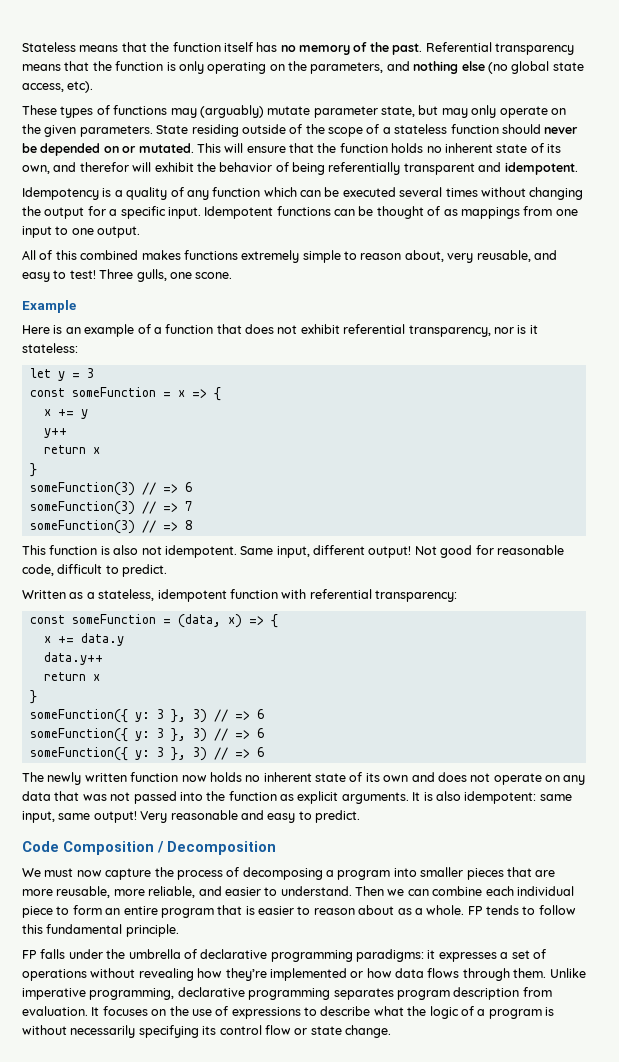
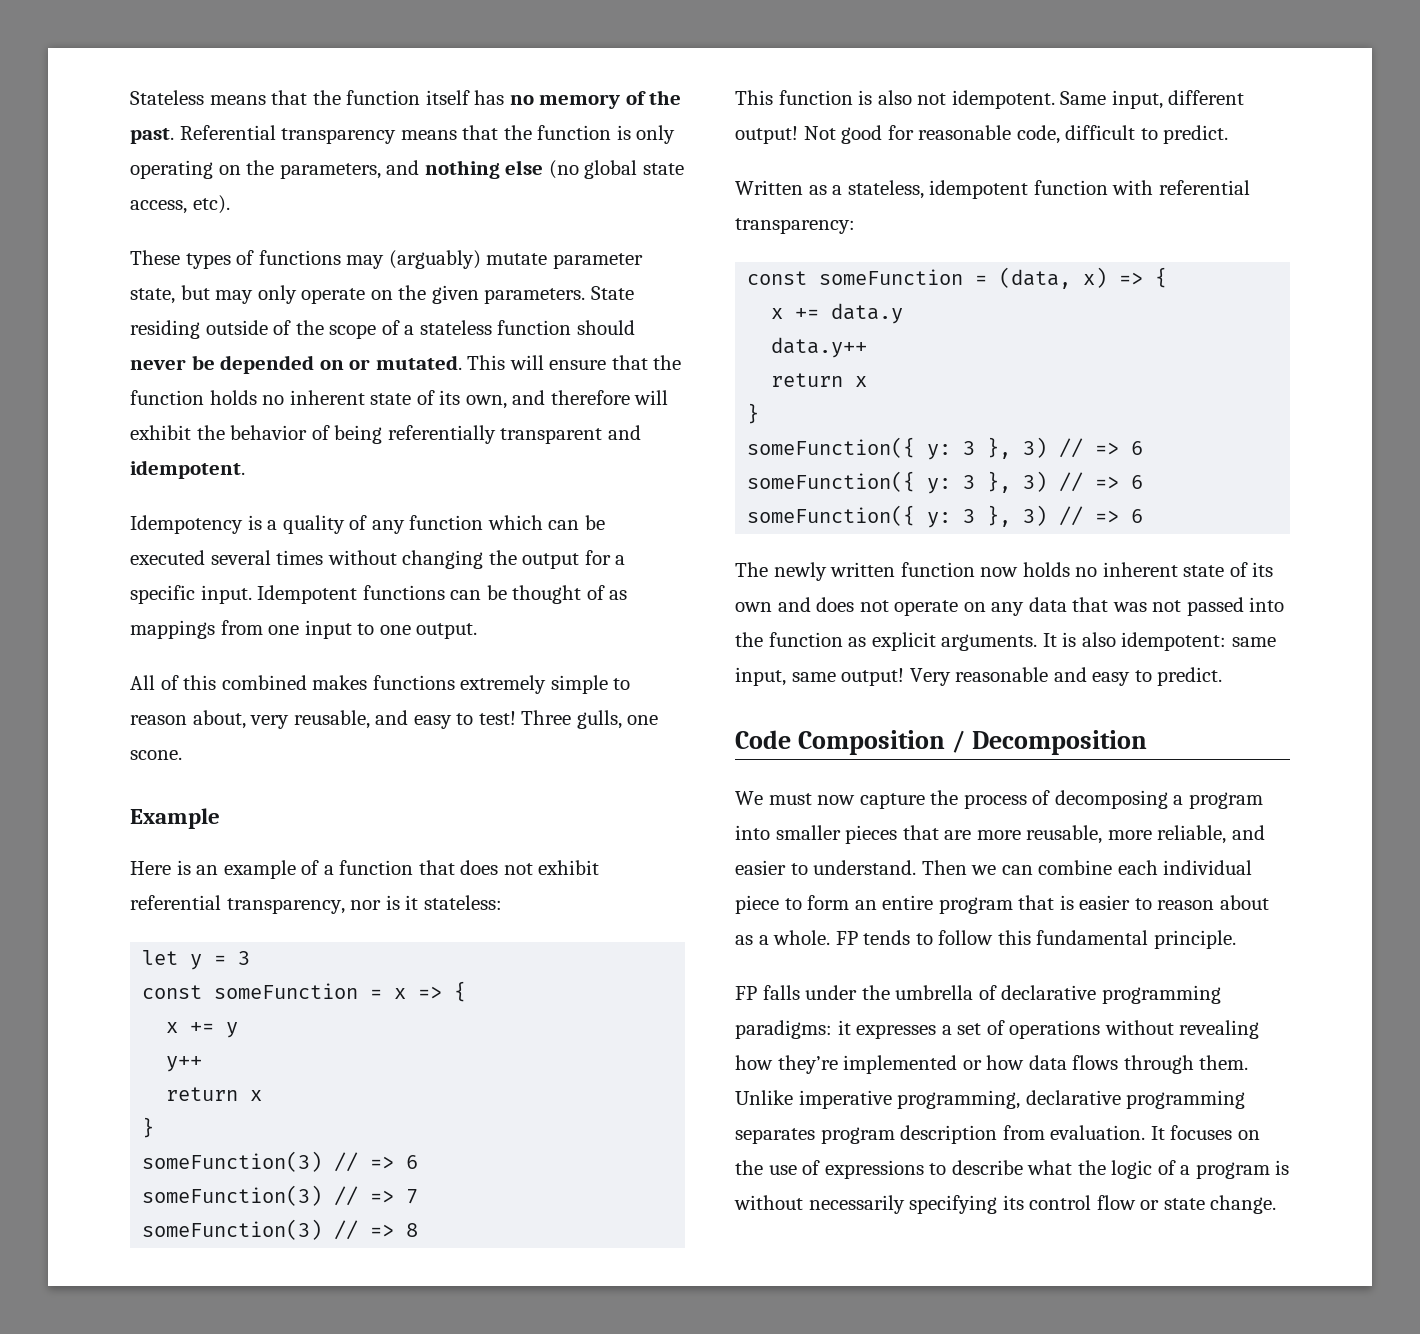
[79,162,129,172] therefor -> [550,390,630,405] therefore

